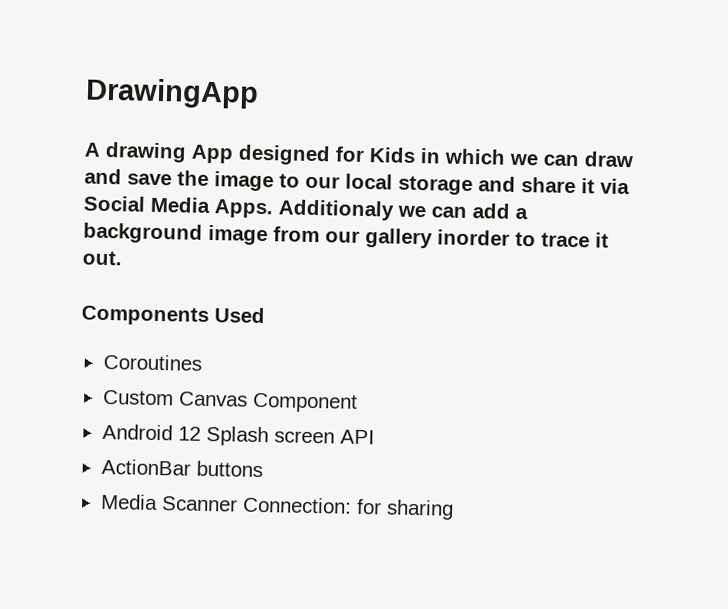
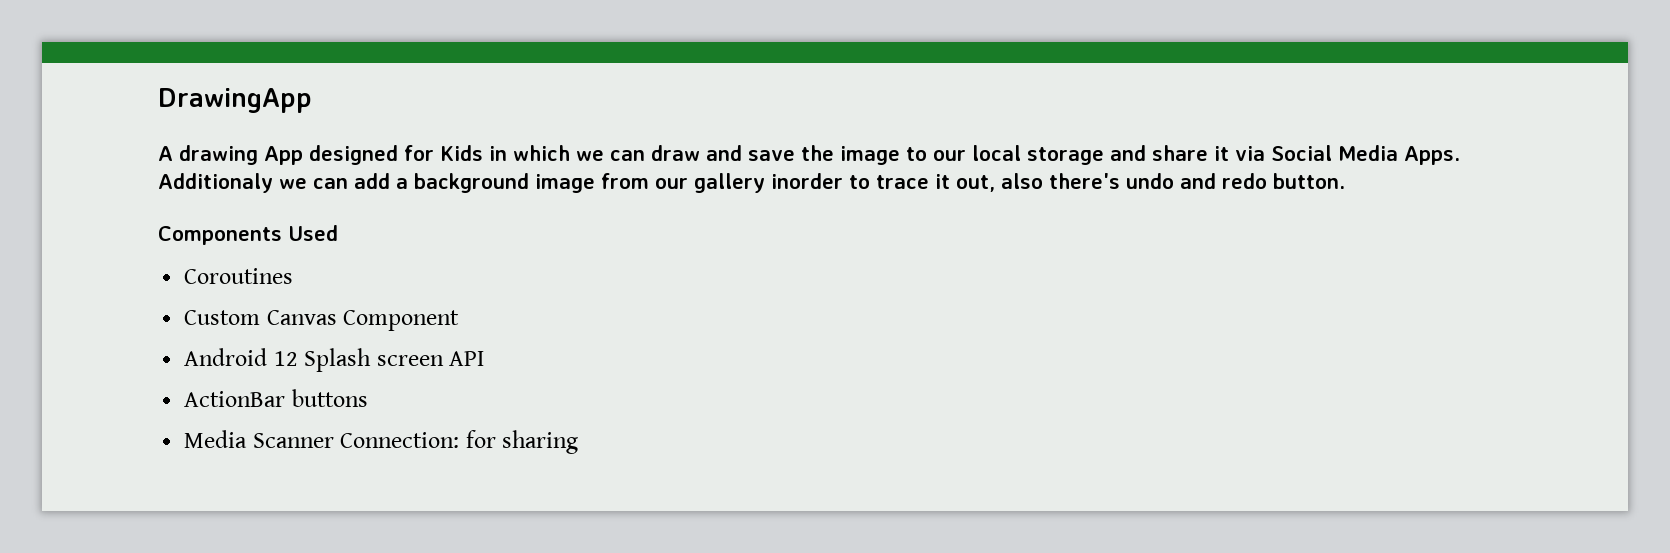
[82,250,122,266] out. -> [956,173,1345,192] out, also there's undo and redo button.

